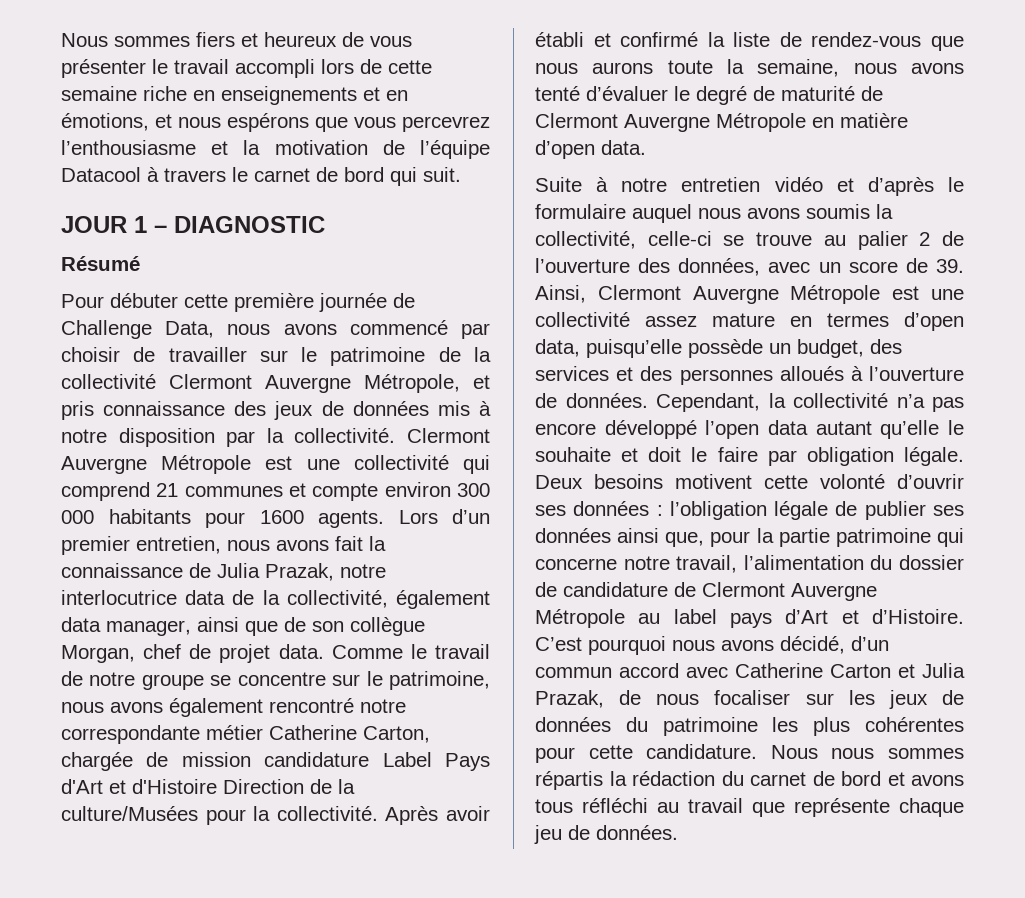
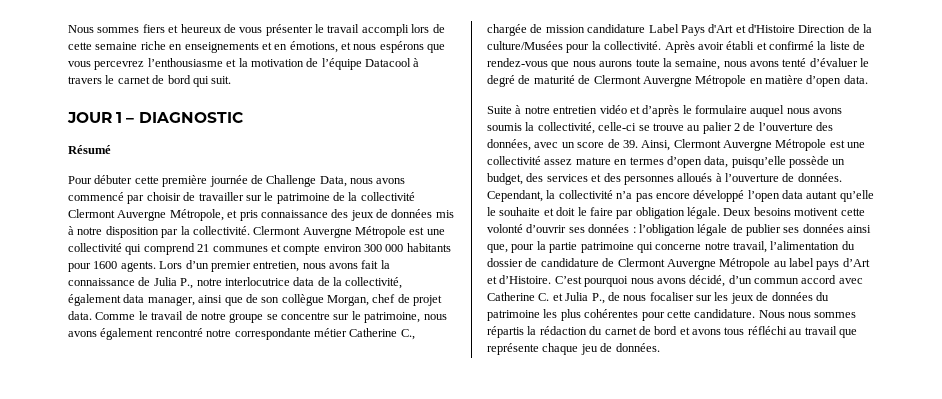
[265,563,334,581] Prazak, -> [180,278,194,289] P.,
[363,726,430,743] Carton, -> [400,329,415,340] C.,
[830,664,891,678] Carton -> [538,293,550,301] C.
[535,690,604,708] Prazak, -> [591,293,605,304] P.,

